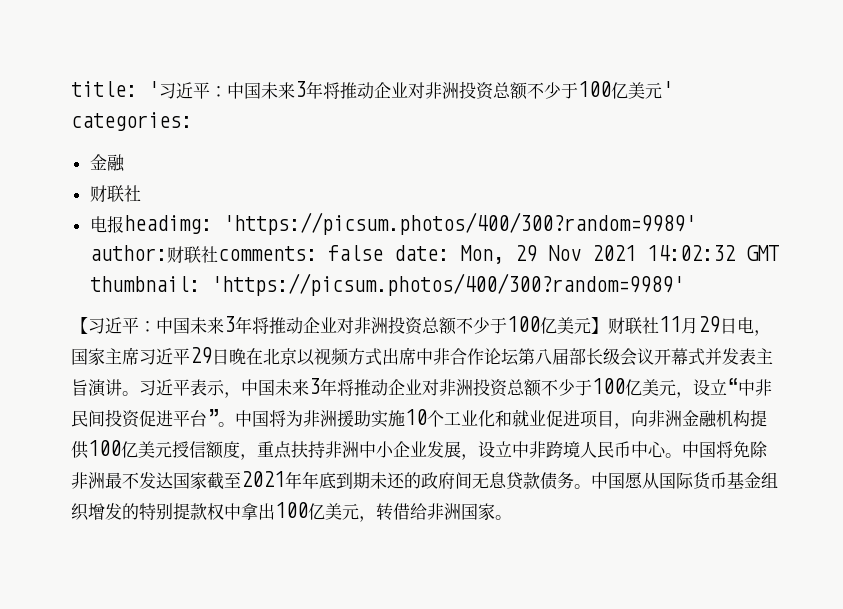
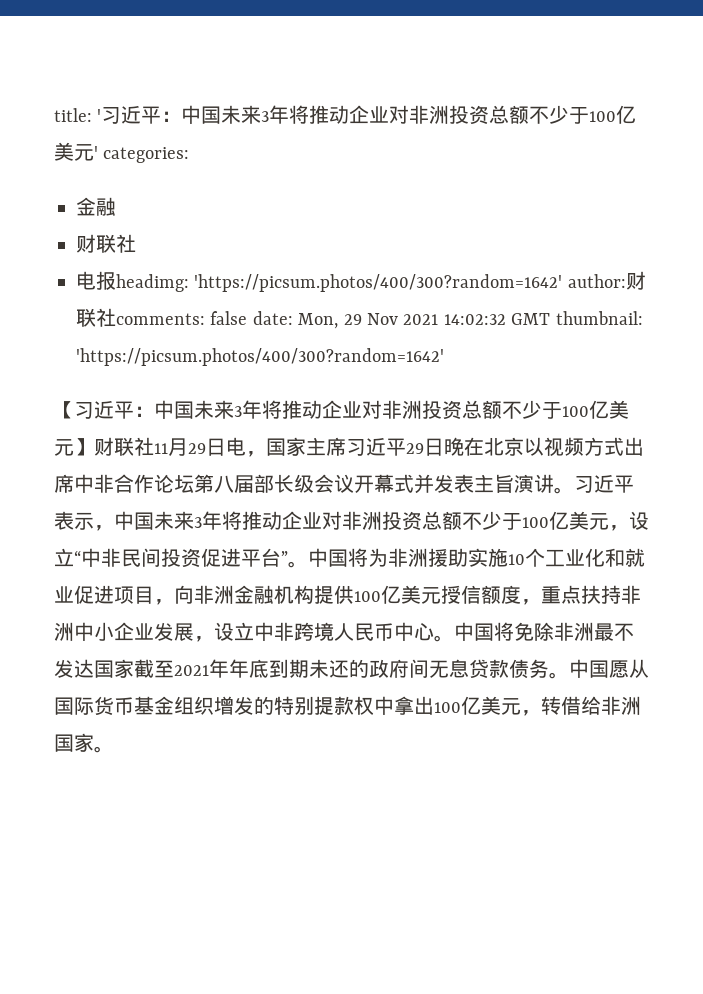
[222,212,696,235] 'https://picsum.photos/400/300?random=9989' -> [194,274,563,292] 'https://picsum.photos/400/300?random=1642'
[210,273,684,296] 'https://picsum.photos/400/300?random=9989' -> [76,348,444,366] 'https://picsum.photos/400/300?random=1642'

